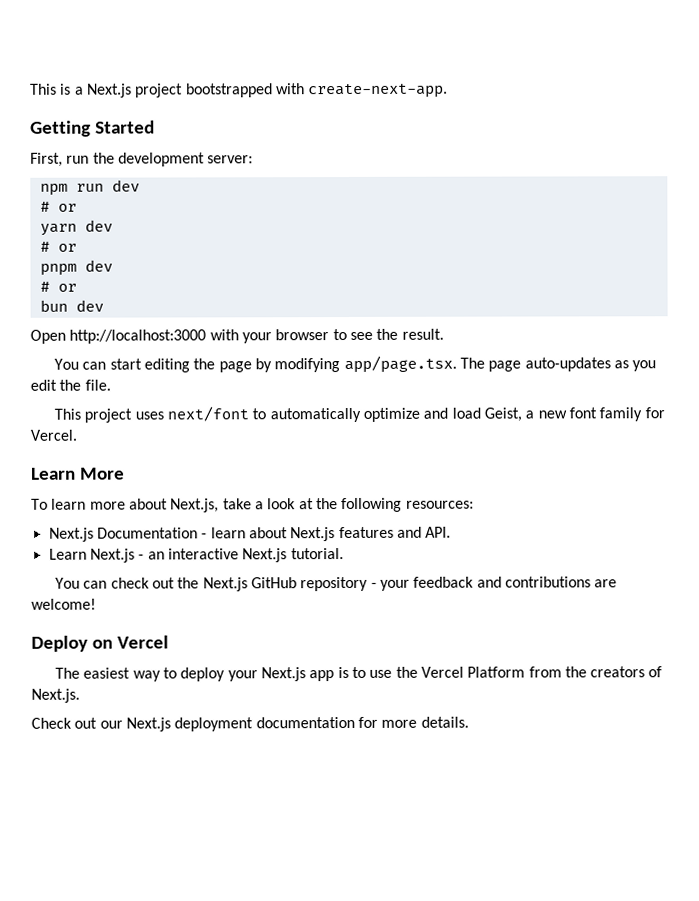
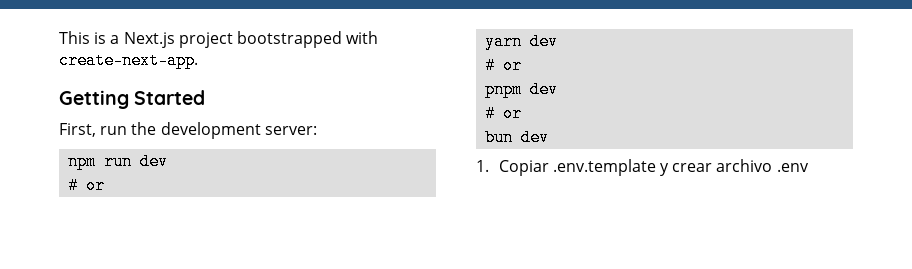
[30,328,444,344] [54,355,657,374] [30,379,111,391] [54,406,665,423] [30,429,77,441] [31,467,125,480] [31,497,474,513] [48,526,452,542] [48,548,344,563] [55,576,618,592] [31,598,96,610] [31,635,169,652] [55,666,663,682] [31,688,80,703] [31,716,469,732] Open http://localhost:3000 with your browser to see the result. // You can start editing the page by modifying app/page.tsx. The page auto-updates as you edit the file. // This project uses next/font to automatically optimize and load Geist, a new font family for Vercel. // Learn More // To learn more about Next.js, take a look at the following resources: // Next.js Documentation - learn about Next.js features and API. // Learn Next.js - an interactive Next.js tutorial. // You can check out the Next.js GitHub repository - your feedback and contributions are welcome! // Deploy on Vercel // The easiest way to deploy your Next.js app is to use the Vercel Platform from the creators of Next.js. // Check out our Next.js deployment documentation for more details. -> [476,159,809,176] 1. Copiar .env.template y crear archivo .env

